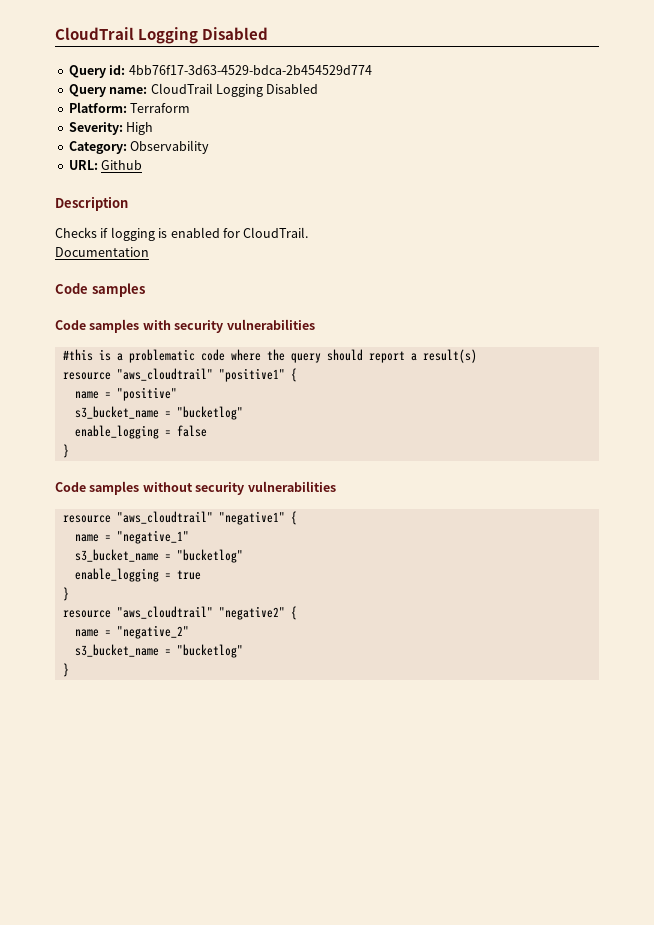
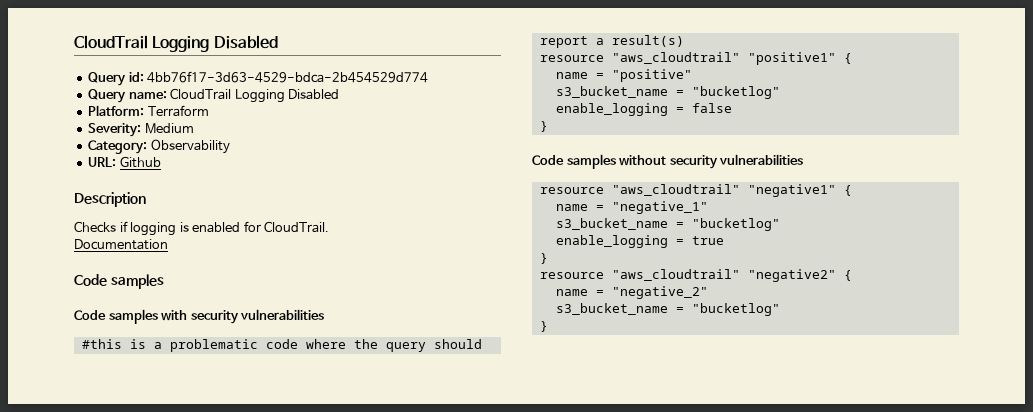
[126,122,154,135] High -> [144,123,194,134] Medium

